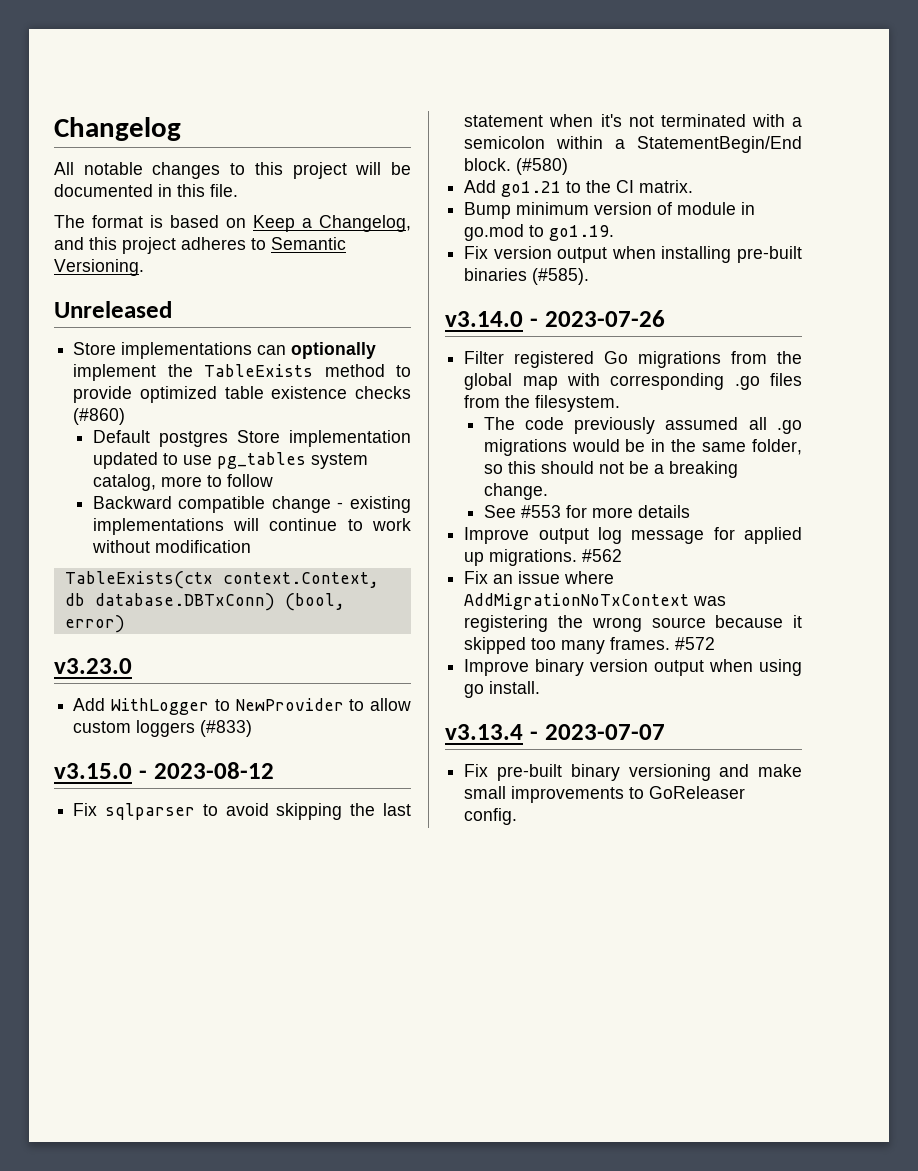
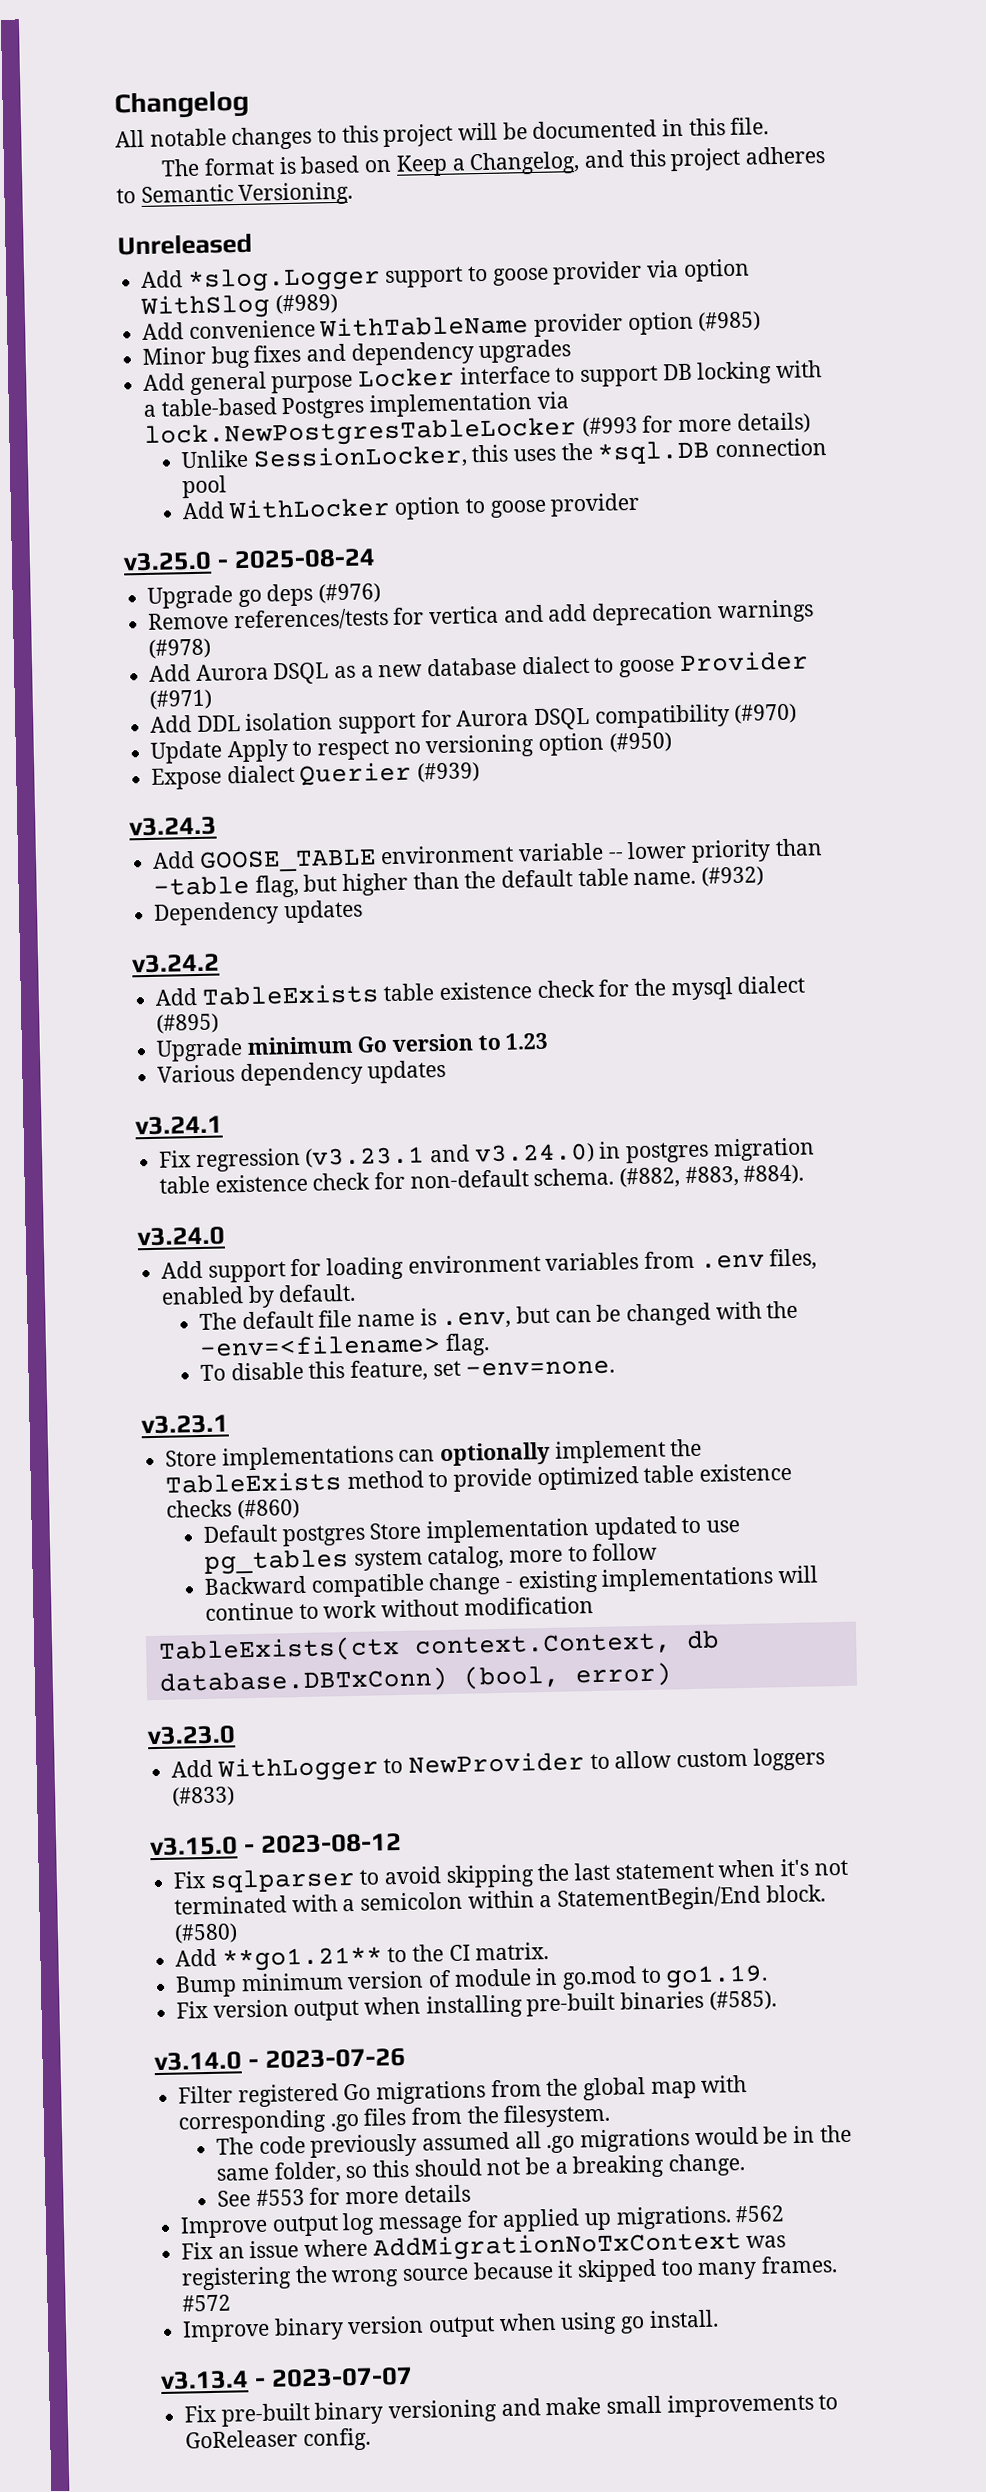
(172, 309) none -> [141,258,750,294] [140,293,338,320] [142,311,762,340] [142,339,572,369] [143,360,823,396] [143,391,569,420] [144,412,811,449] [180,438,827,471] [181,475,227,499] [181,492,641,520] [123,548,376,572] [147,583,382,609] [148,599,814,632] [148,638,212,659] [149,650,809,685] [149,689,213,710] [150,703,798,735] [150,732,672,764] [151,761,481,790] [129,816,217,837] [152,838,823,873] [153,866,765,898] [153,899,363,926] [131,953,220,974] [155,975,806,1006] [156,1013,220,1034] [156,1032,549,1062] [157,1059,447,1087] [135,1115,223,1136] [158,1137,815,1173] [159,1164,805,1194] [137,1226,225,1247] [161,1248,818,1283] [161,1283,357,1309] [198,1300,799,1331] [198,1333,490,1358] [199,1359,616,1382] [141,1414,229,1435] // Add *slog.Logger support to goose provider via option WithSlog (#989) // Add convenience WithTableName provider option (#985) // Minor bug fixes and dependency upgrades // Add general purpose Locker interface to support DB locking with a table-based Postgres implementation via lock.NewPostgresTableLocker (#993 for more details) // Unlike SessionLocker, this uses the *sql.DB connection pool // Add WithLocker option to goose provider // v3.25.0 - 2025-08-24 // Upgrade go deps (#976) // Remove references/tests for vertica and add deprecation warnings (#978) // Add Aurora DSQL as a new database dialect to goose Provider (#971) // Add DDL isolation support for Aurora DSQL compatibility (#970) // Update Apply to respect no versioning option (#950) // Expose dialect Querier (#939) // v3.24.3 // Add GOOSE_TABLE environment variable -- lower priority than -table flag, but higher than the default table name. (#932) // Dependency updates // v3.24.2 // Add TableExists table existence check for the mysql dialect (#895) // Upgrade minimum Go version to 1.23 // Various dependency updates // v3.24.1 // Fix regression (v3.23.1 and v3.24.0) in postgres migration table existence check for non-default schema. (#882, #883, #884). // v3.24.0 // Add support for loading environment variables from .env files, enabled by default. // The default file name is .env, but can be changed with the -env=<filename> flag. // To disable this feature, set -env=none. // v3.23.1
[501,181,562,197] go1.21 -> [221,1946,383,1972] **go1.21**

